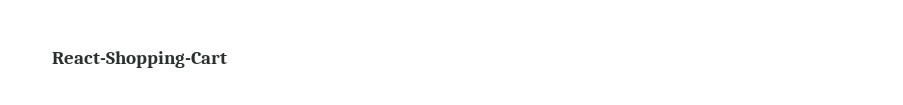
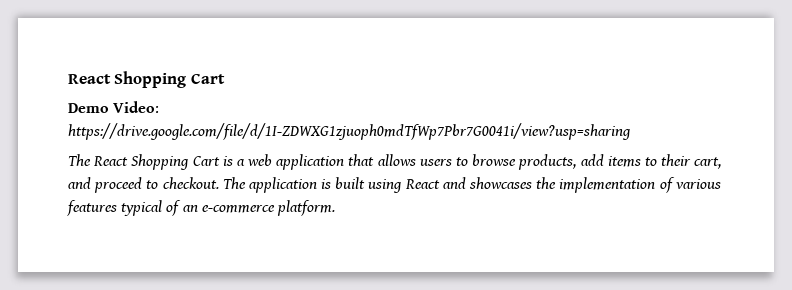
[52,51,227,68] React-Shopping-Cart -> [68,71,225,88] [68,101,160,113] [68,123,631,140] [68,154,722,170] [68,177,721,193] [67,200,335,216] React Shopping Cart // Demo Video: https://drive.google.com/file/d/1I-ZDWXG1zjuoph0mdTfWp7Pbr7G0041i/view?usp=sharing // The React Shopping Cart is a web application that allows users to browse products, add items to their cart, and proceed to checkout. The application is built using React and showcases the implementation of various features typical of an e-commerce platform.

